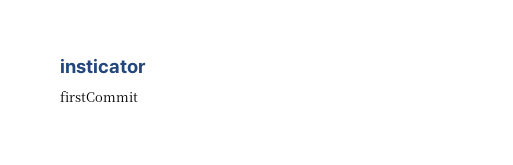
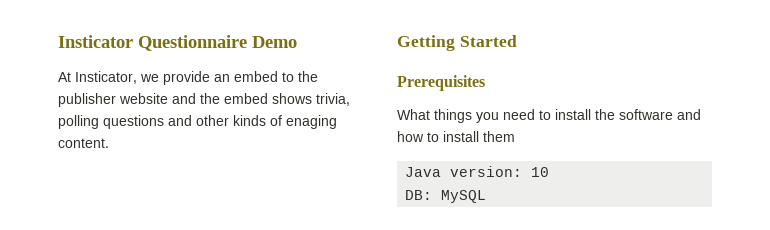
[60,58,146,74] [60,91,138,102] insticator // firstCommit -> [58,35,297,51] [58,71,318,85] [58,93,350,107] [58,115,337,129] [58,138,109,148] [397,35,517,51] [397,75,485,91] [397,109,701,123] [397,131,515,142] [405,166,550,177] [405,190,487,203] Insticator Questionnaire Demo // At Insticator, we provide an embed to the publisher website and the embed shows trivia, polling questions and other kinds of enaging content. // Getting Started // Prerequisites // What things you need to install the software and how to install them // Java version: 10 // DB: MySQL

